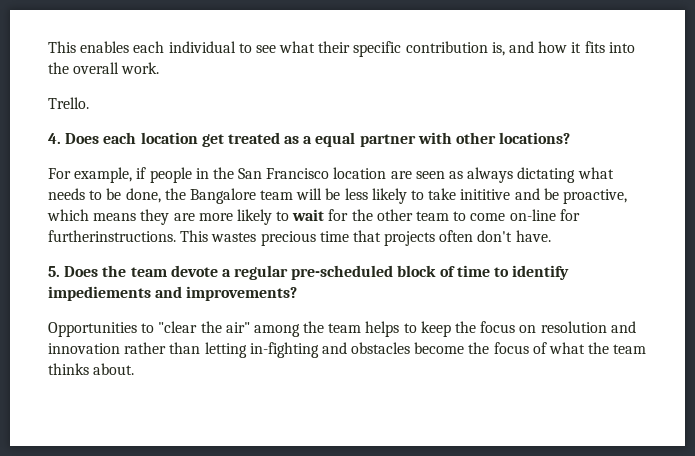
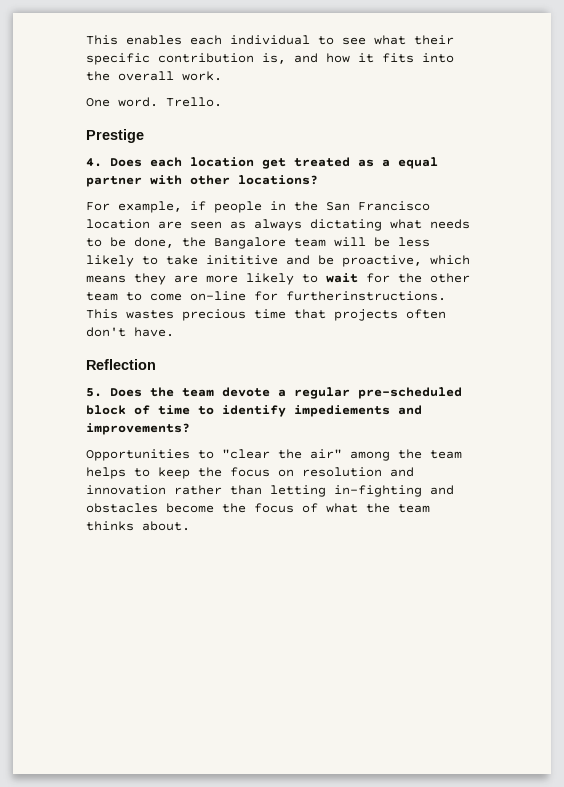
(160, 68) none -> [86,97,158,107] One word.
(89, 103) none -> [86,129,144,143] // Prestige
(551, 236) none -> [86,359,156,370] // Reflection

